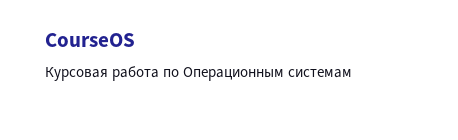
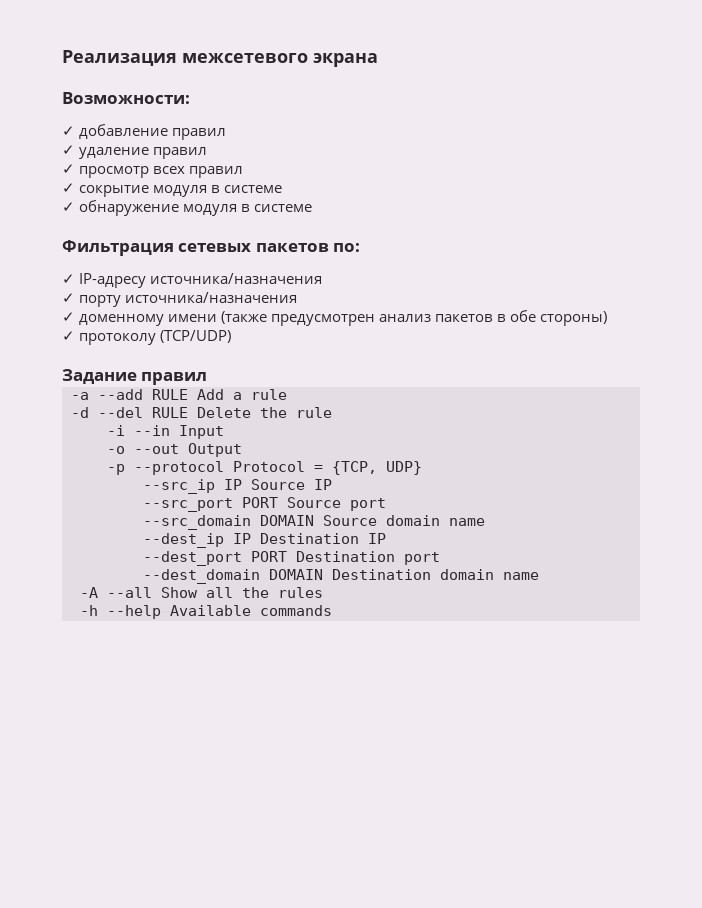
[45,33,135,47] [45,66,353,81] CourseOS // Курсовая работа по Операционным системам -> [62,50,378,67] [62,92,190,104] [62,124,227,140] [62,145,208,159] [62,164,244,178] [62,183,283,197] [62,200,313,216] [62,240,361,256] [62,273,323,288] [62,292,298,307] [62,310,608,326] [62,330,232,345] [62,369,208,385] [71,389,287,400] [71,407,332,418] [107,425,224,439] [107,443,242,457] [107,461,422,475] [143,479,332,494] [143,497,386,512] [143,515,485,530] [143,533,386,548] [143,551,440,566] [143,569,539,584] [80,587,323,598] [80,605,332,619] Реализация межсетевого экрана // Возможности: // ✓ добавление правил // ✓ удаление правил // ✓ просмотр всех правил // ✓ сокрытие модуля в системе // ✓ обнаружение модуля в системе // Фильтрация сетевых пакетов по: // ✓ IP-адресу источника/назначения // ✓ порту источника/назначения // ✓ доменному имени (также предусмотрен анализ пакетов в обе стороны) // ✓ протоколу (TCP/UDP) // Задание правил // -a --add RULE Add a rule // -d --del RULE Delete the rule // -i --in Input // -o --out Output // -p --protocol Protocol = {TCP, UDP} // --src_ip IP Source IP // --src_port PORT Source port // --src_domain DOMAIN Source domain name // --dest_ip IP Destination IP // --dest_port PORT Destination port // --dest_domain DOMAIN Destination domain name // -A --all Show all the rules // -h --help Available commands

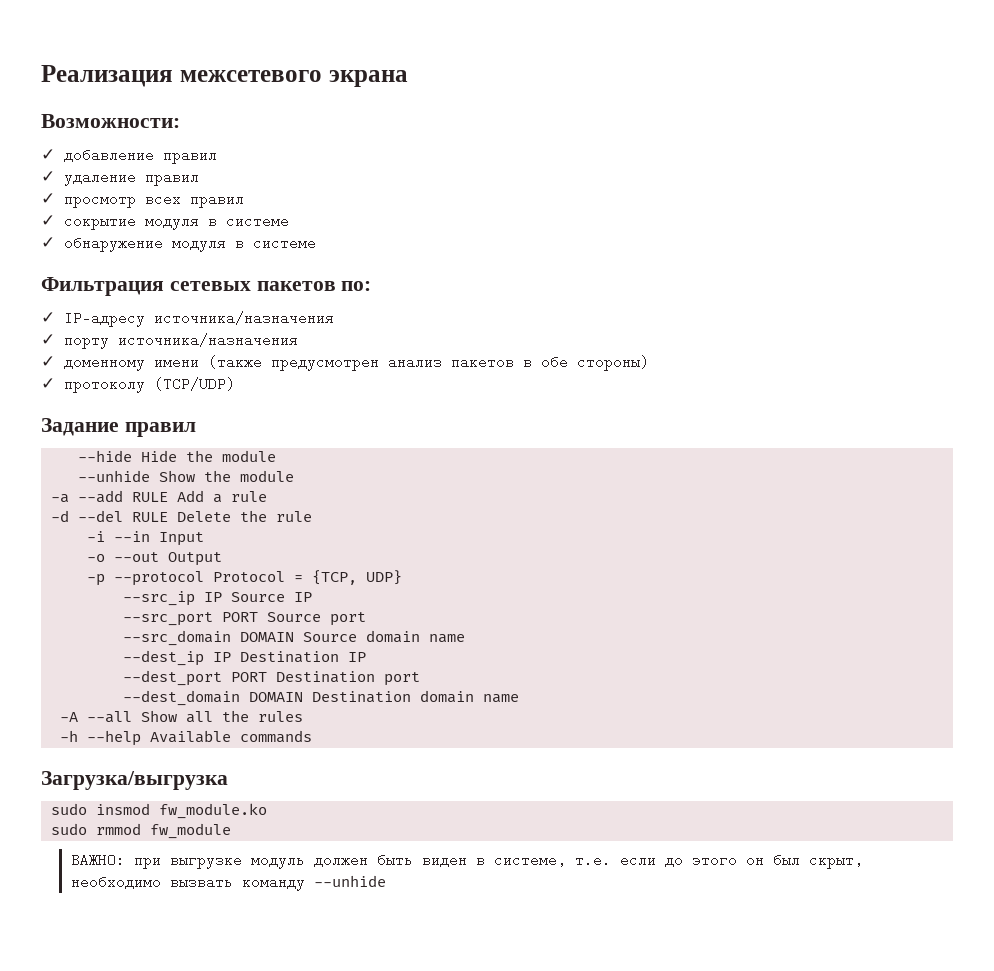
(208, 378) none -> [78,450,277,462] [78,470,295,482] // --hide Hide the module // --unhide Show the module
(332, 610) none -> [41,771,228,790] [51,803,268,819] [51,823,232,839] [71,851,864,869] [71,873,387,891] // Загрузка/выгрузка // sudo insmod fw_module.ko // sudo rmmod fw_module // ВАЖНО: при выгрузке модуль должен быть виден в системе, т.е. если до этого он был скрыт, необходимо вызвать команду --unhide

